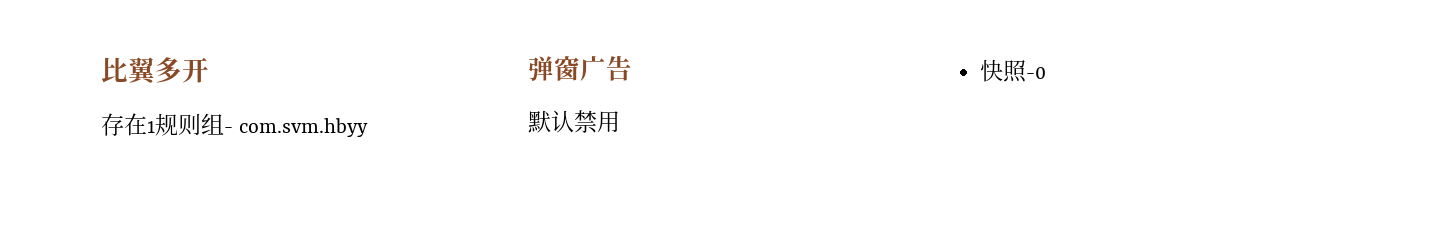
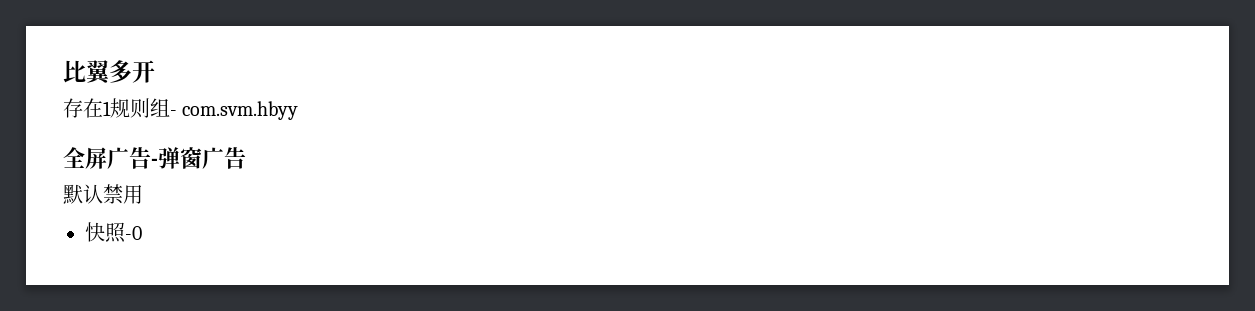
(369, 127) none -> [63,147,158,169] 全屏广告-

